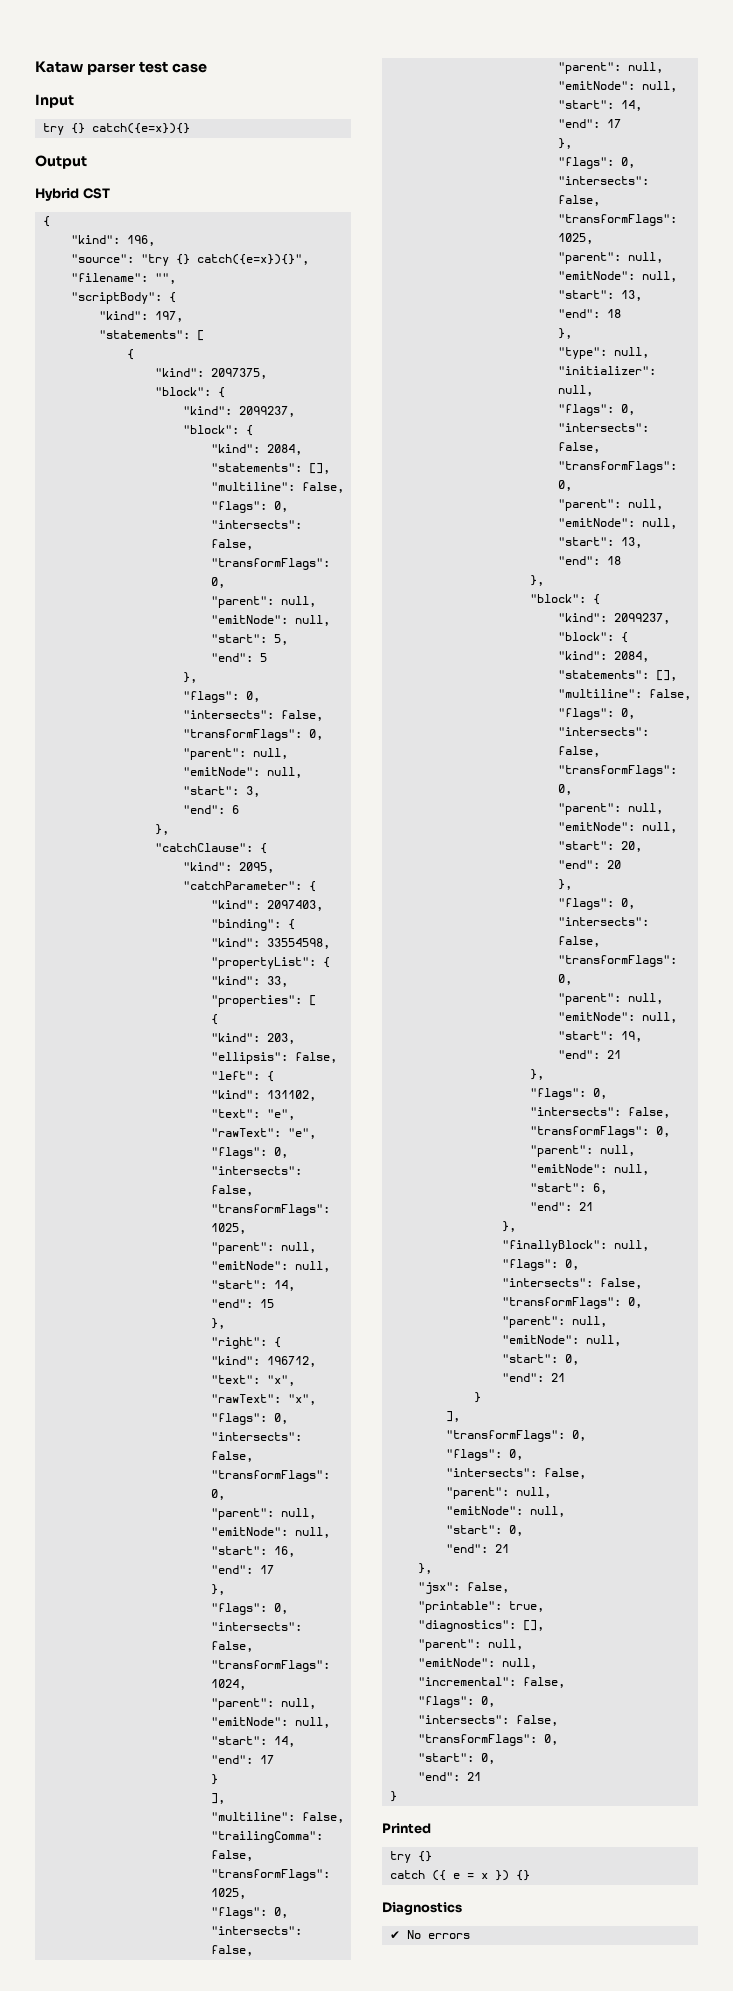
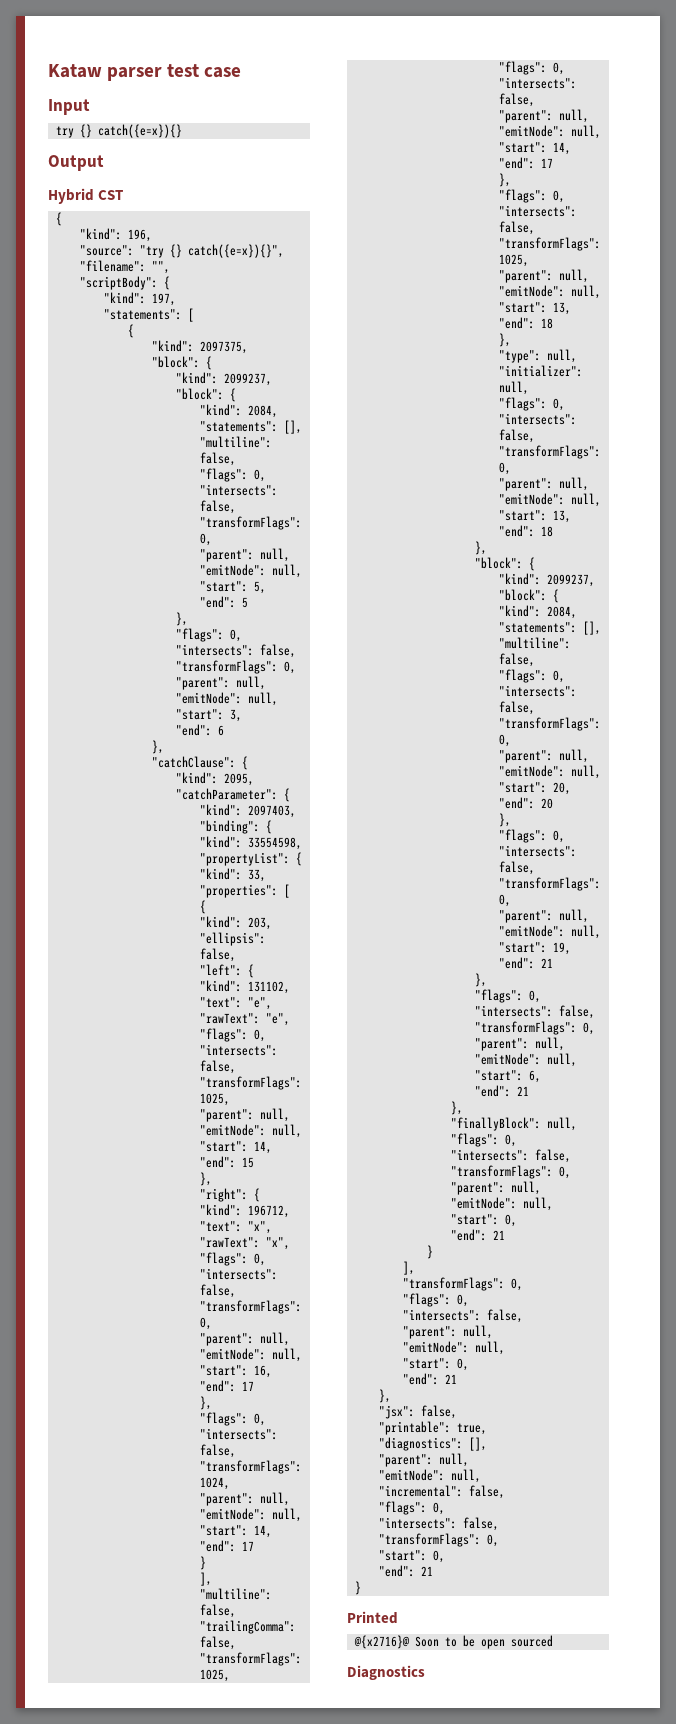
[389,1851,432,1863] [389,1870,530,1881] [382,1902,462,1915] [389,1930,470,1939] try {} // catch ({ e = x }) {} // Diagnostics // ✔ No errors -> [353,1635,553,1649] [347,1665,425,1680] @{x2716}@ Soon to be open sourced // Diagnostics

